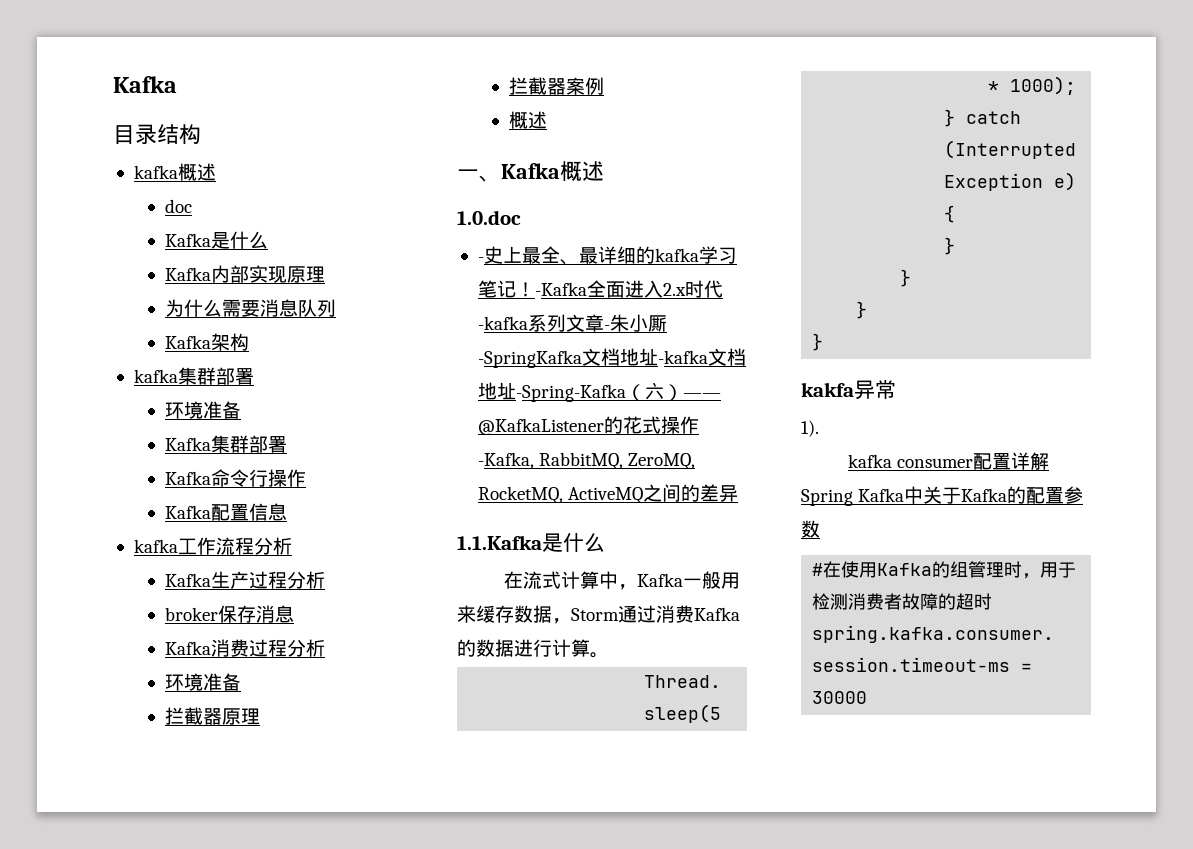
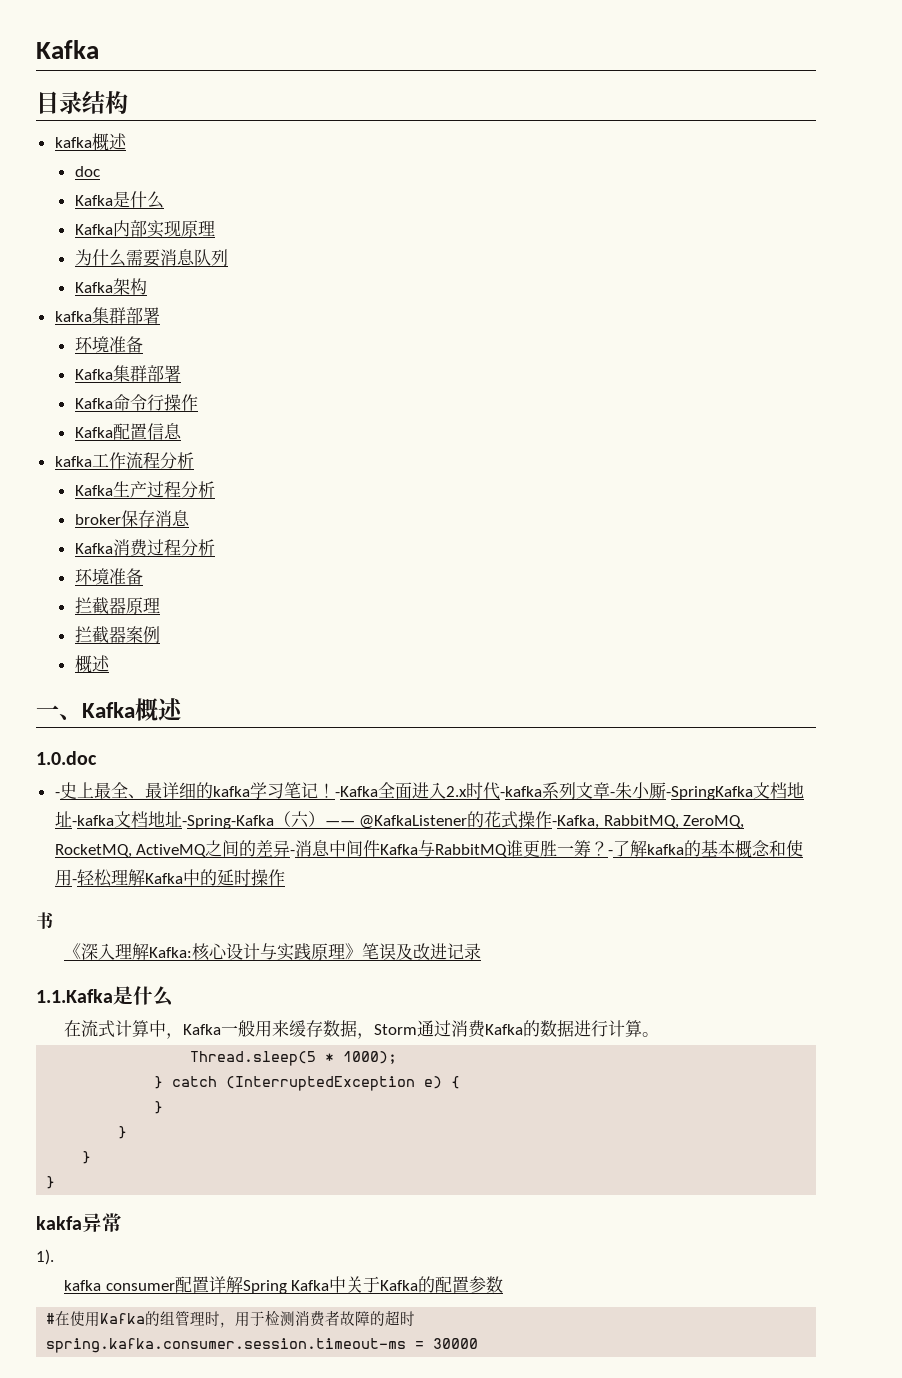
(739, 493) none -> [290,840,804,858] [54,869,285,887] [36,912,54,929] [64,943,482,961] -消息中间件Kafka与RabbitMQ谁更胜一筹？-了解kafka的基本概念和使用-轻松理解Kafka中的延时操作 // 书 // 《深入理解Kafka:核心设计与实践原理》笔误及改进记录

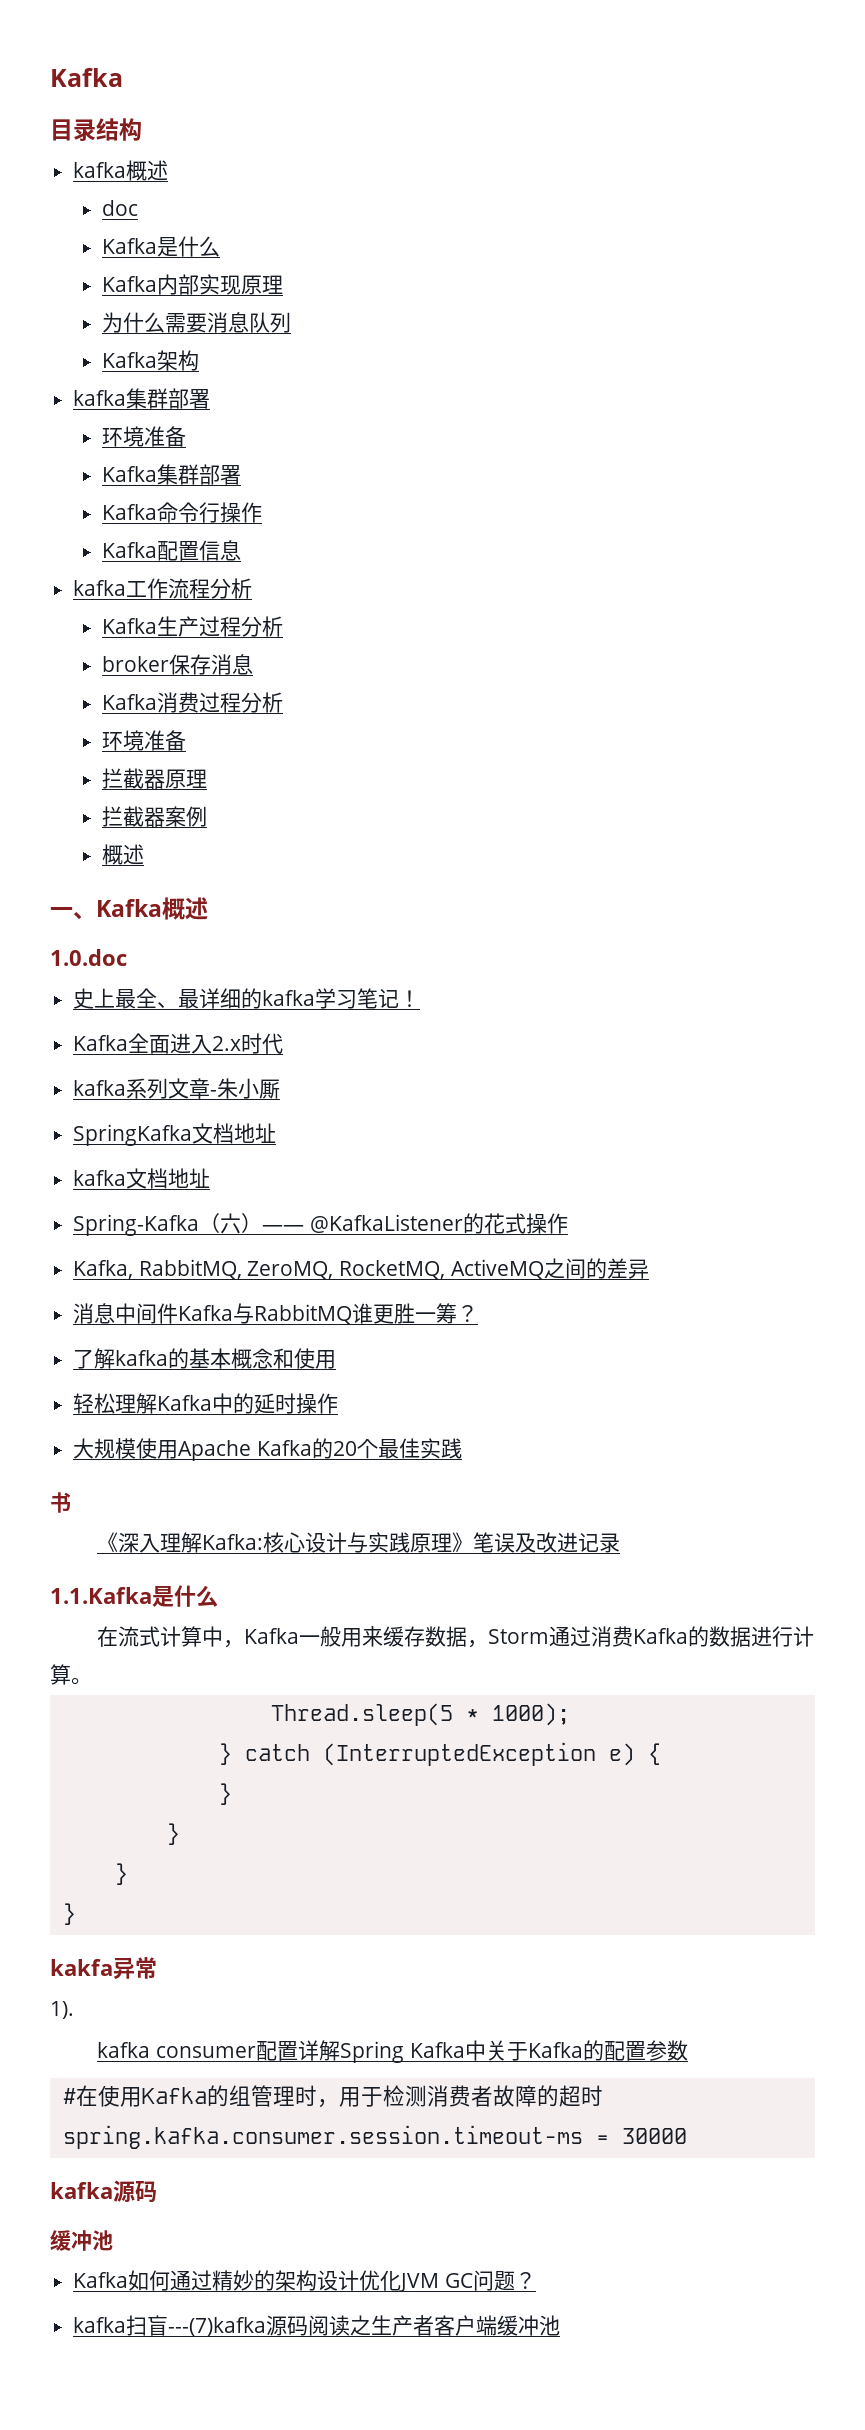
[54,792,60,797] - -> (127, 957) none
[334,786,378,797] -Kafka -> [73,1035,129,1051] // Kafka
[499,786,542,797] -kafka -> [73,1080,127,1096] // kafka
[665,782,804,800] [54,811,274,829] -SpringKafka文档地址-kafka文档地址-Spring-Kafka -> [73,1123,277,1146] [73,1168,211,1189] [73,1214,200,1236] // SpringKafka文档地址 // kafka文档地址 // Spring-Kafka
[552,815,600,829] -Kafka, -> [73,1260,134,1279] // Kafka,
[290,850,296,855] - -> (649, 1269) //
[608,850,614,855] - -> (479, 1313) //
[71,879,77,884] - -> (337, 1359) //
(285, 877) none -> [73,1438,462,1461] // 大规模使用Apache Kafka的20个最佳实践
(479, 1343) none -> [50,2180,157,2203] [50,2230,113,2251] [73,2270,536,2292] [73,2315,561,2336] // kafka源码 // 缓冲池 // Kafka如何通过精妙的架构设计优化JVM GC问题？ // kafka扫盲---(7)kafka源码阅读之生产者客户端缓冲池

